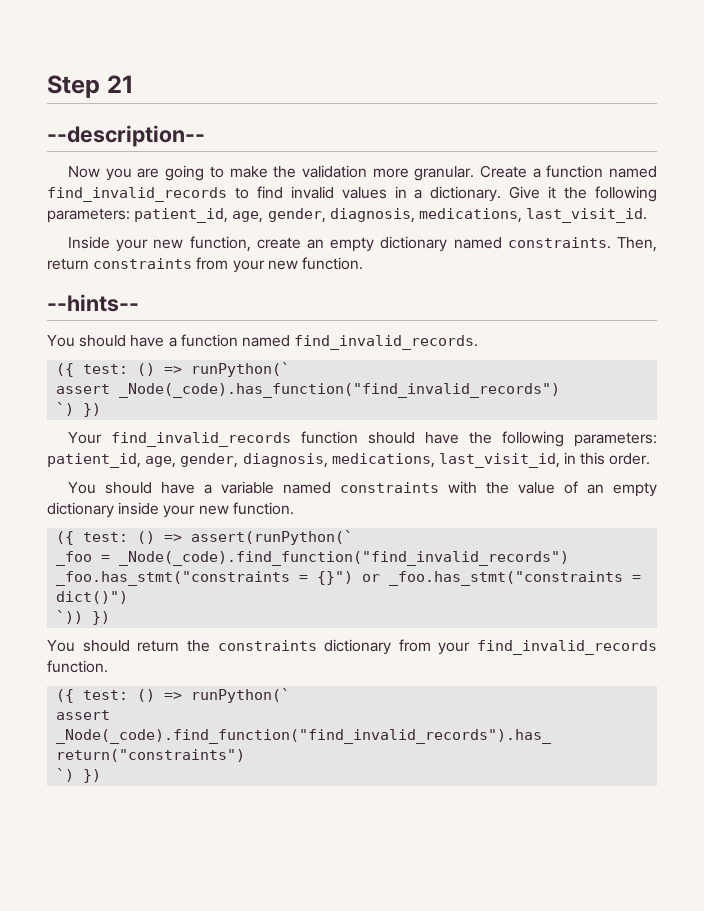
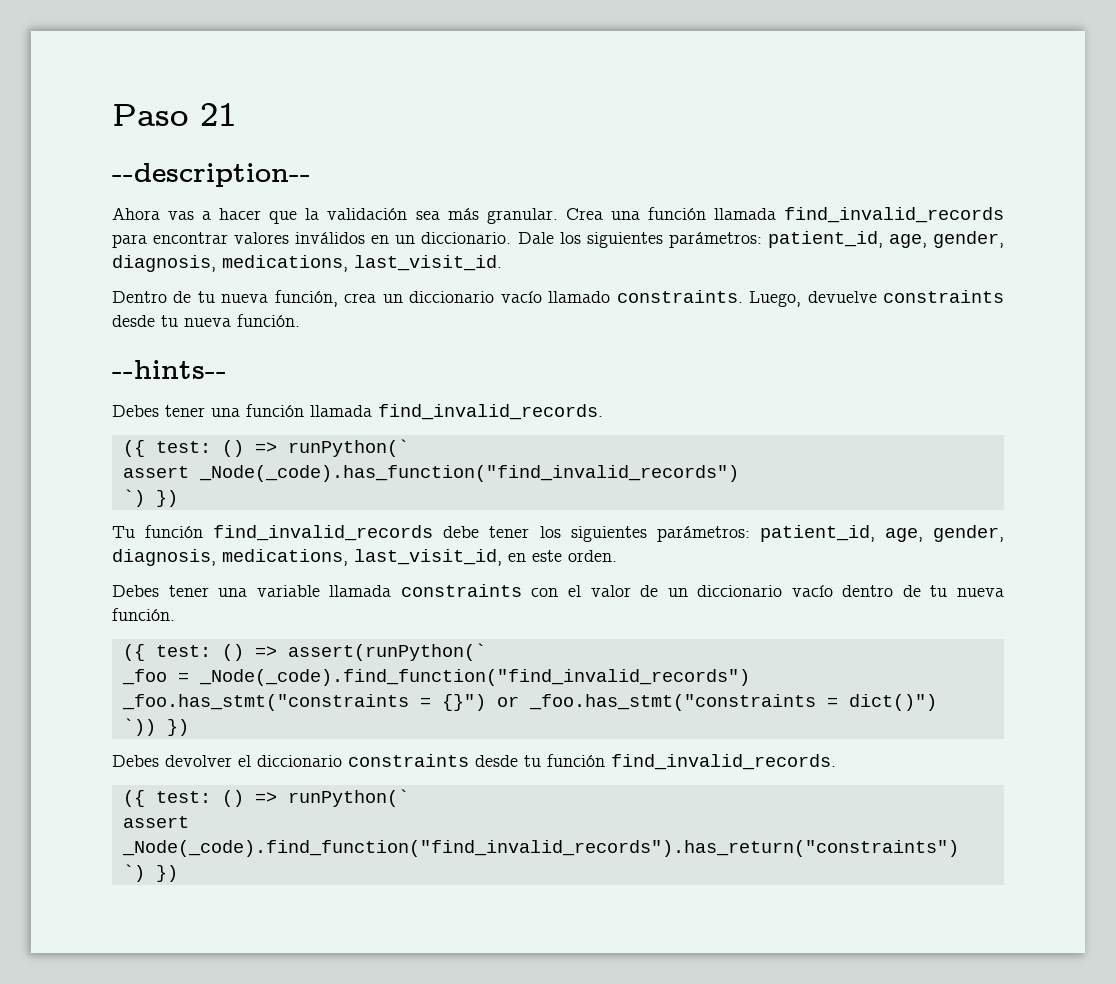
[47,75,100,98] Step -> [112,104,188,126] Paso
[68,165,657,181] [47,186,658,202] [47,208,130,223] Now you are going to make the validation more granular. Create a function named find_invalid_records to find invalid values in a dictionary. Give it the following parameters: -> [112,207,1004,224] [112,232,762,248] Ahora vas a hacer que la validación sea más granular. Crea una función llamada find_invalid_records para encontrar valores inválidos en un diccionario. Dale los siguientes parámetros:
[68,236,657,252] [47,257,363,273] [47,294,139,312] [47,334,290,347] Inside your new function, create an empty dictionary named constraints. Then, return constraints from your new function. // --hints-- // You should have a function named -> [112,290,1004,307] [112,314,300,327] [112,360,227,379] [112,404,372,417] Dentro de tu nueva función, crea un diccionario vacío llamado constraints. Luego, devuelve constraints desde tu nueva función. // --hints-- // Debes tener una función llamada
[68,431,657,447] Your find_invalid_records function should have the following parameters: -> [112,525,750,542] Tu función find_invalid_records debe tener los siguientes parámetros:
[564,452,651,465] [68,481,657,497] [47,502,294,518] in this order. // You should have a variable named constraints with the value of an empty dictionary inside your new function. -> [508,550,617,562] [112,584,1004,597] [112,608,175,621] en este orden. // Debes tener una variable llamada constraints con el valor de un diccionario vacío dentro de tu nueva función.
[47,639,657,655] [47,660,108,673] You should return the constraints dictionary from your find_invalid_records function. -> [112,754,836,770] Debes devolver el diccionario constraints desde tu función find_invalid_records.

